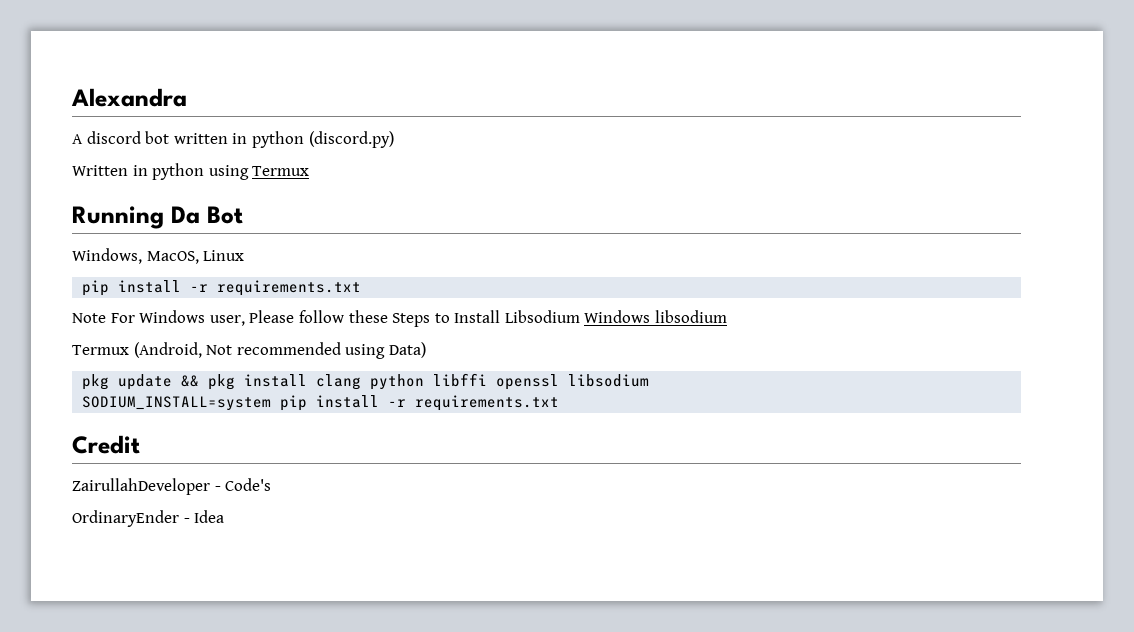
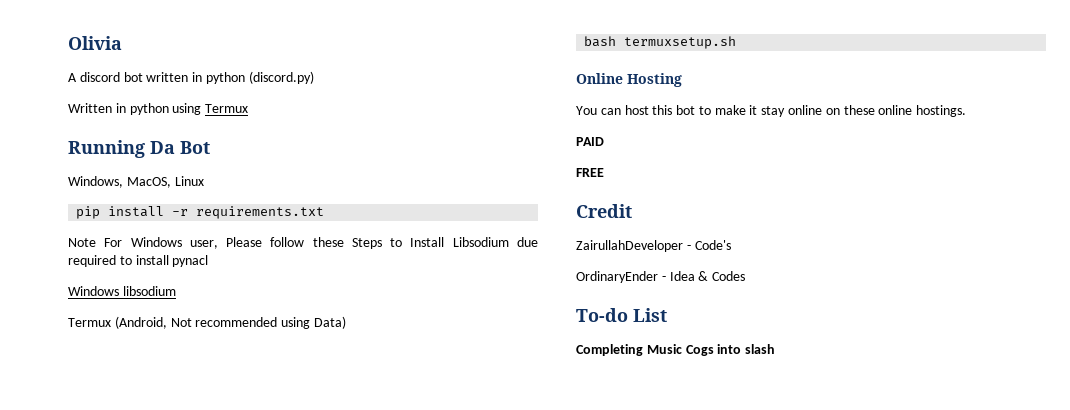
[71,88,187,107] Alexandra -> [68,36,122,50] Olivia
(580, 316) none -> [516,237,538,247] [68,255,209,267] due required to install pynacl //
[82,373,650,390] [82,395,560,411] pkg update && pkg install clang python libffi openssl libsodium // SODIUM_INSTALL=system pip install -r requirements.txt -> [584,36,737,49] [576,73,682,87] [576,105,967,117] [576,137,604,146] [576,168,604,177] bash termuxsetup.sh // Online Hosting // You can host this bot to make it stay online on these online hostings. // PAID // FREE
(225, 516) none -> [698,271,746,281] [576,308,667,322] [576,344,776,356] & Codes // To-do List // Completing Music Cogs into slash

